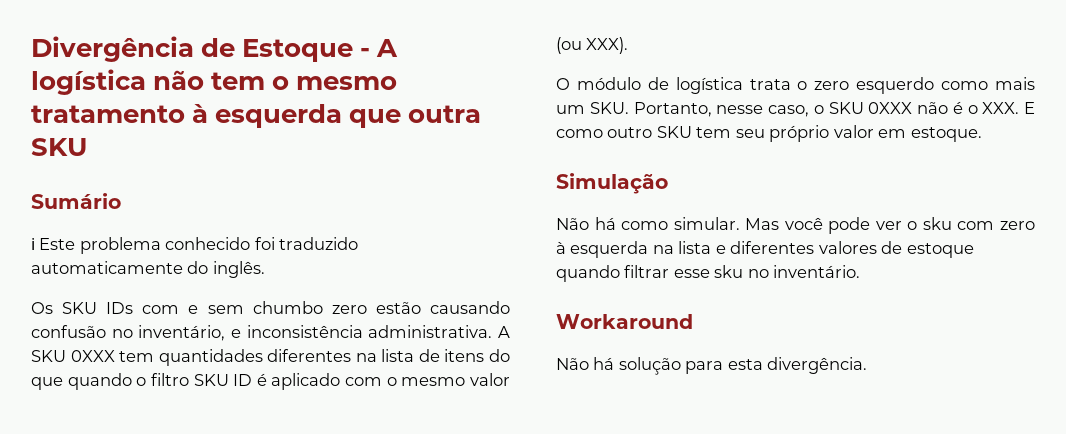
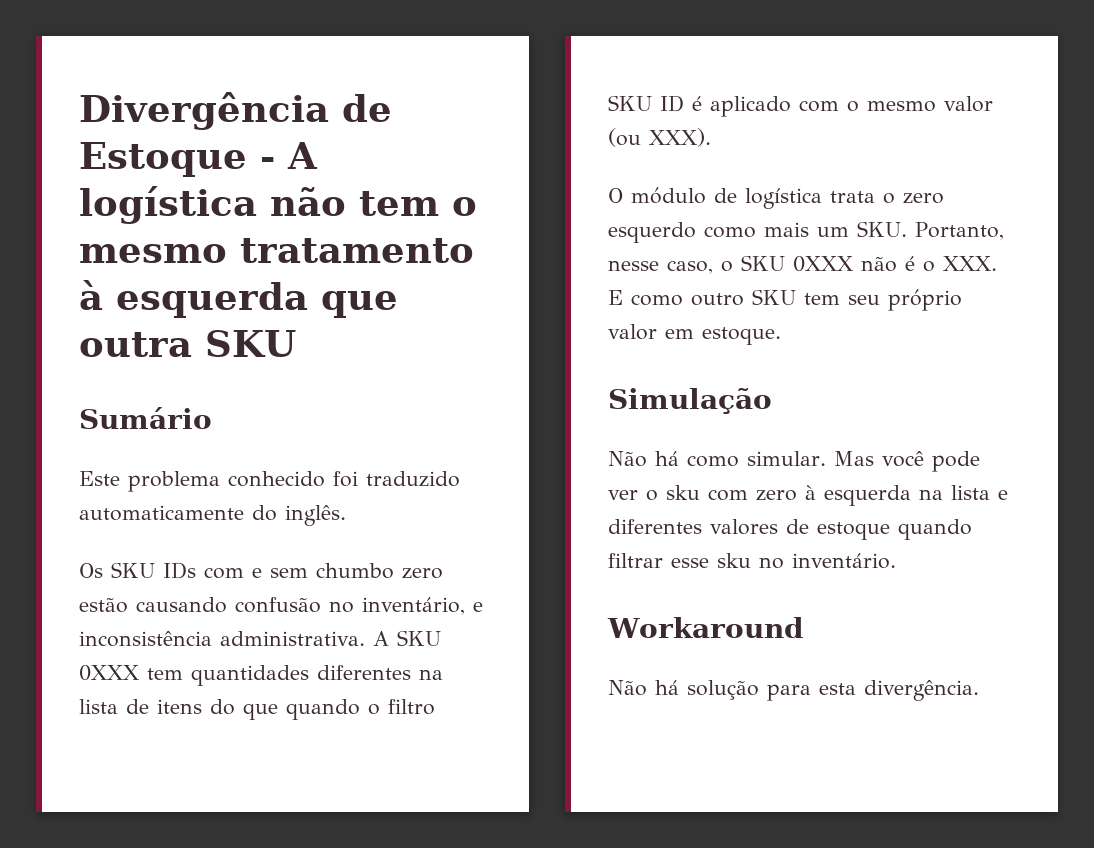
[31,238,35,250] ℹ -> (212, 418) none

